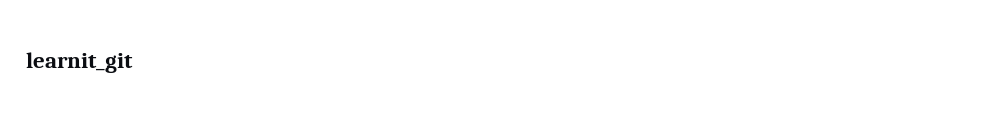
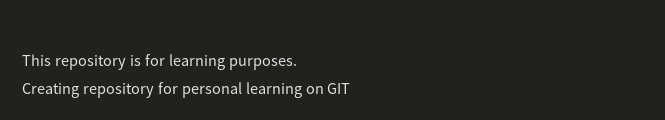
[26,52,133,73] learnit_git -> [22,54,297,70] [22,82,351,98] This repository is for learning purposes. // Creating repository for personal learning on GIT

